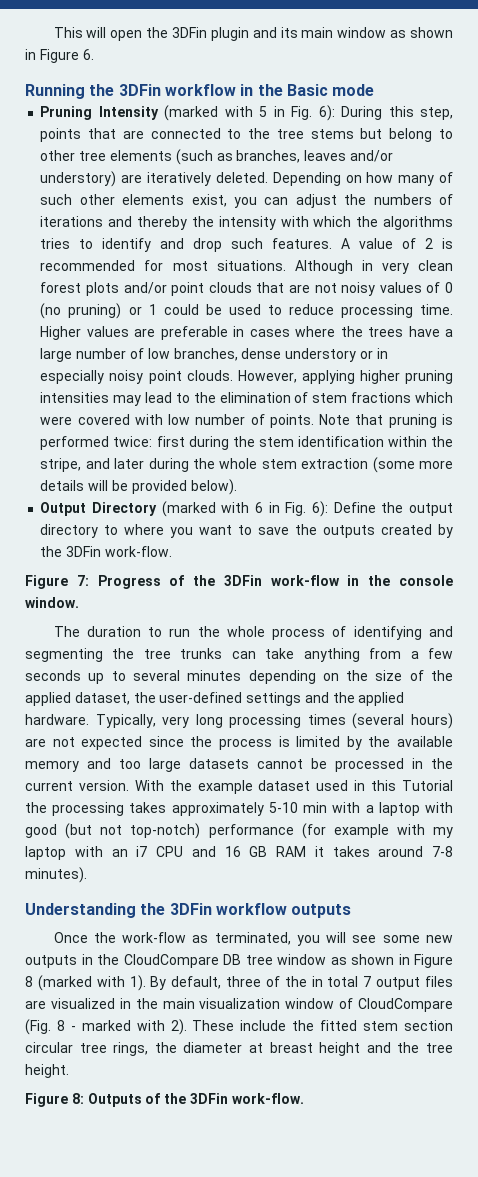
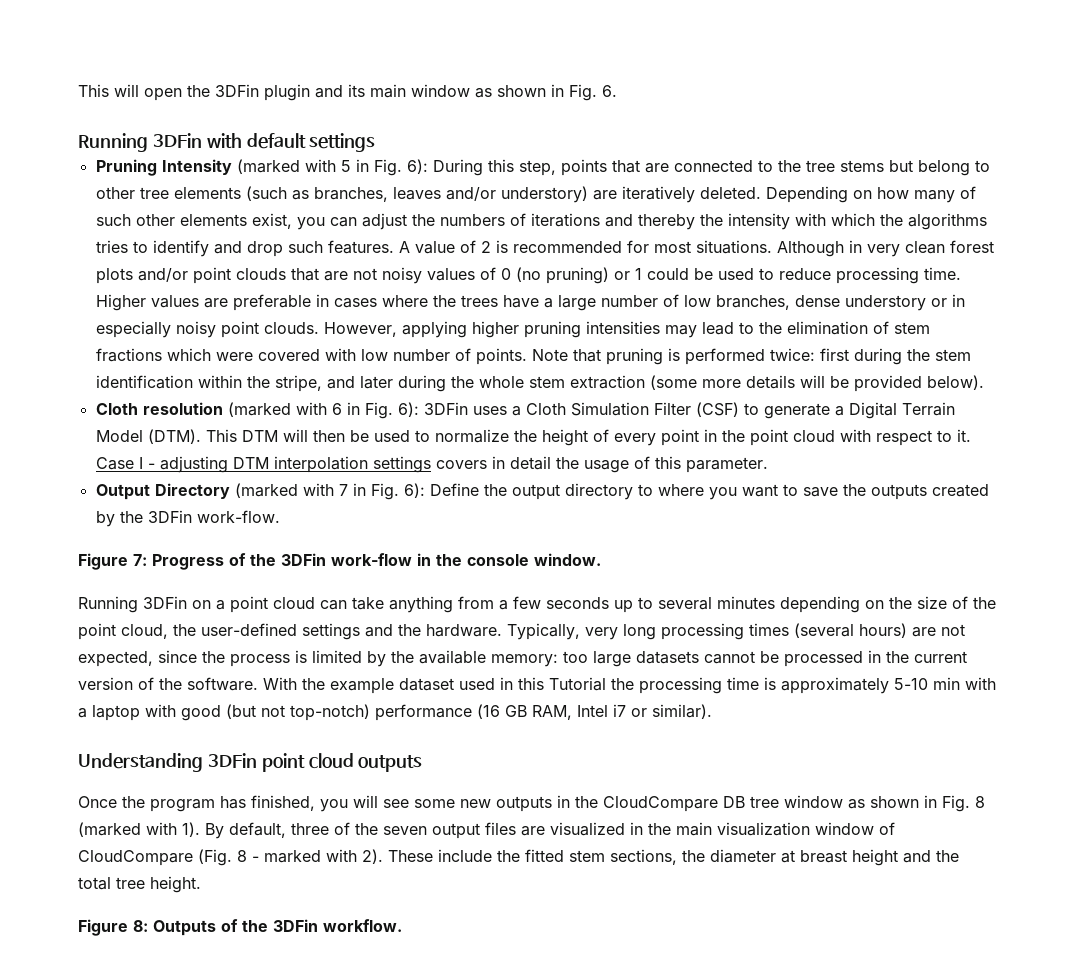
[39,49,79,63] Figure -> [569,84,597,101] Fig.
[89,84,375,96] the 3DFin workflow in the Basic mode -> [152,133,376,152] 3DFin with default settings
(237, 487) none -> [95,402,955,419] [95,429,971,446] [95,456,768,473] // Cloth resolution (marked with 6 in Fig. 6): 3DFin uses a Cloth Simulation Filter (CSF) to generate a Digital Terrain Model (DTM). This DTM will then be used to normalize the height of every point in the point cloud with respect to it. Case I - adjusting DTM interpolation settings covers in detail the usage of this parameter.
[255,502,264,513] 6 -> [338,484,348,496] 7
[53,626,454,640] [25,648,223,662] The duration to run the whole process of identifying and segmenting the tree trunks -> [78,596,315,613] Running 3DFin on a point cloud
[25,692,130,706] applied dataset, -> [78,623,168,640] point cloud,
[358,692,405,706] applied -> (421, 630) none
[81,736,143,750] expected -> [78,651,153,667] expected,
[25,758,111,772] memory and -> [491,654,558,667] memory:
[78,780,129,791] version. -> [78,677,258,691] version of the software.
[129,802,167,813] takes -> [727,677,776,690] time is
[301,823,453,839] [25,846,453,860] [25,867,87,883] [25,903,287,918] (for example with my laptop with an i7 CPU and 16 GB RAM it takes around 7-8 minutes). // Understanding the 3DFin workflow -> [477,704,712,720] [78,753,354,772] (16 GB RAM, Intel i7 or similar). // Understanding 3DFin point cloud
[122,932,291,945] work-flow as terminated, -> [150,795,315,812] program has finished,
[414,954,453,968] Figure -> [942,795,970,812] Fig.
[311,976,372,987] in total 7 -> [383,826,427,835] seven
[403,1020,453,1031] [25,1042,149,1056] section circular tree rings, -> [610,849,677,865] sections,
(420, 1047) none -> [78,877,111,890] total
[231,1093,304,1104] work-flow. -> [323,919,402,932] workflow.

